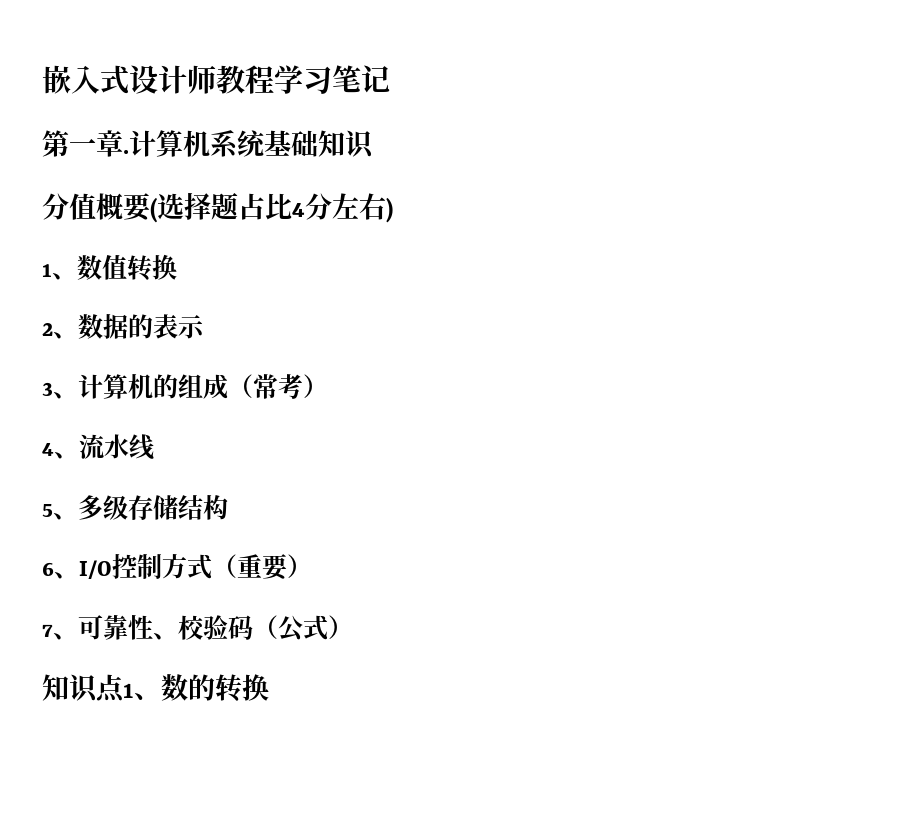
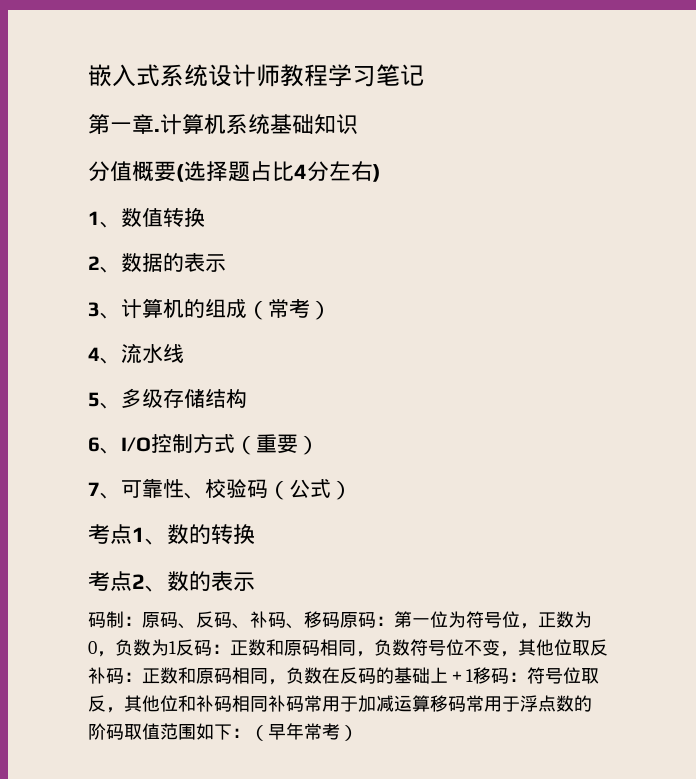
(129, 80) none -> [160,64,208,87] 系统
[42,674,99,703] 知识 -> [88,524,110,544] 考
(269, 687) none -> [88,571,255,592] [88,611,592,629] [88,639,608,657] [88,667,599,685] [88,695,592,713] [88,723,358,741] // 考点2、数的表示 // 码制：原码、反码、补码、移码原码：第一位为符号位，正数为0，负数为1反码：正数和原码相同，负数符号位不变，其他位取反补码：正数和原码相同，负数在反码的基础上＋1移码：符号位取反，其他位和补码相同补码常用于加减运算移码常用于浮点数的阶码取值范围如下：（早年常考）

